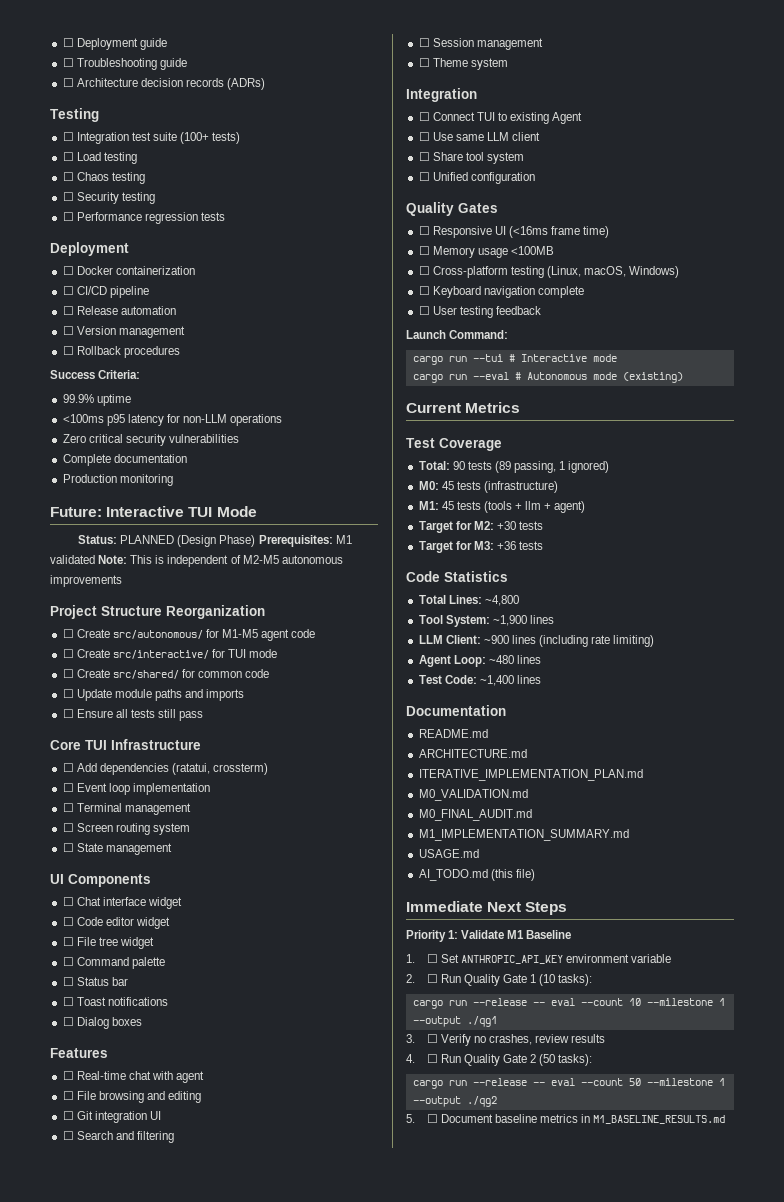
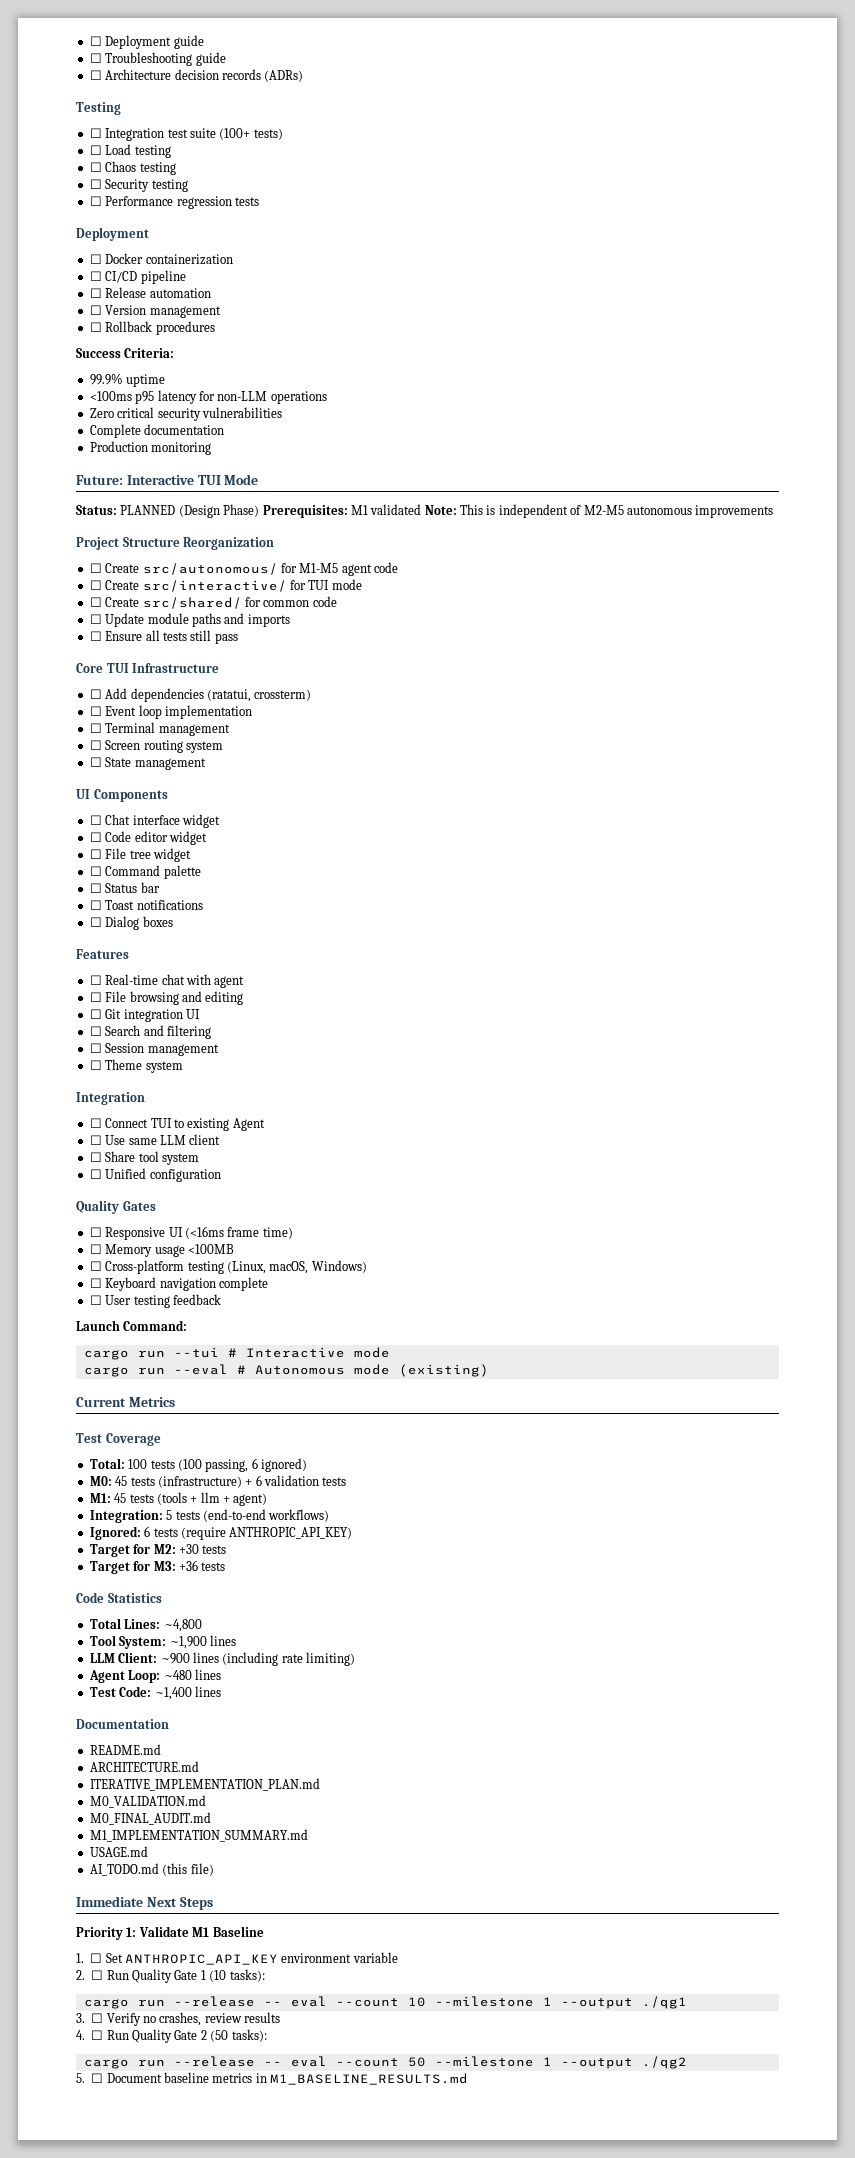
[452,461,566,473] 90 tests (89 passing, 1 -> [128,1458,258,1472] 100 tests (100 passing, 6
(558, 487) none -> [245,1475,347,1486] + 6 validation tests
(586, 507) none -> [89,1509,330,1523] [89,1526,353,1540] // Integration: 5 tests (end-to-end workflows) // Ignored: 6 tests (require ANTHROPIC_API_KEY)

